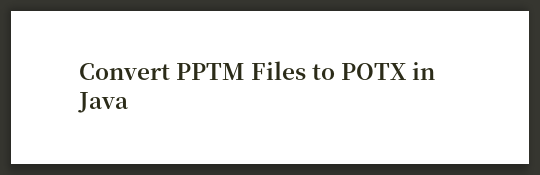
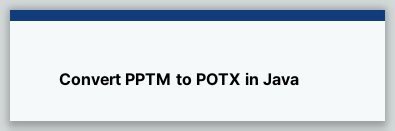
[251,61,307,80] Files -> (172, 79) none

